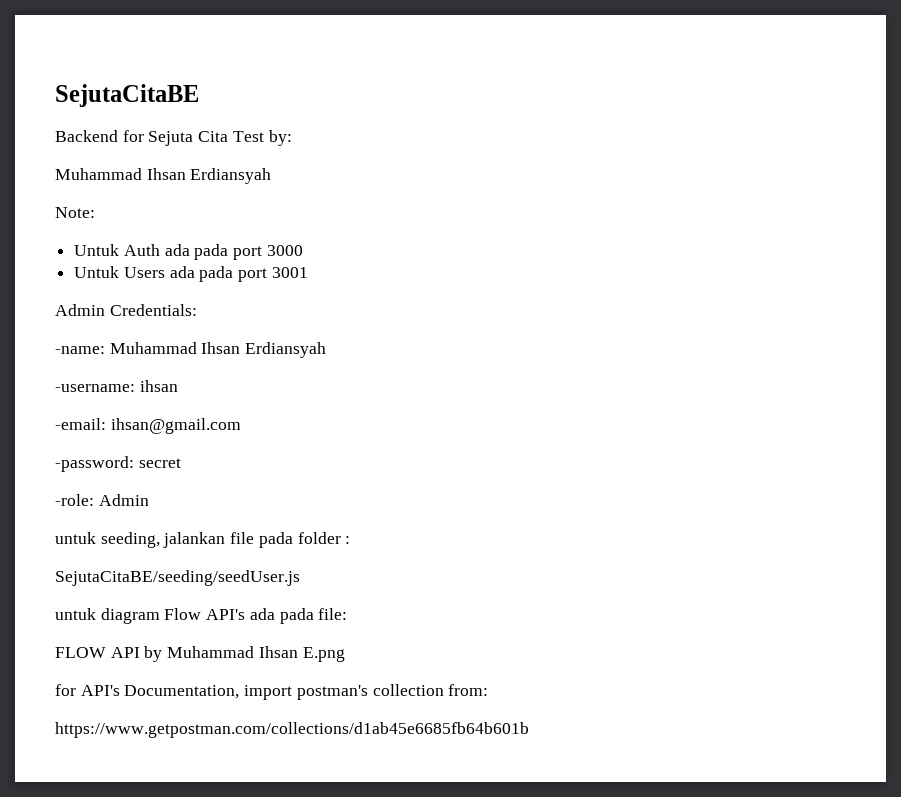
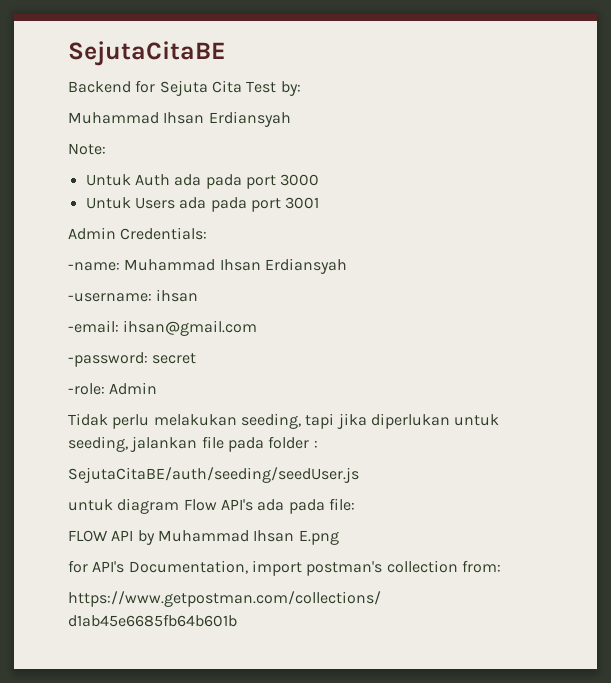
(149, 500) none -> [68,413,450,429] Tidak perlu melakukan seeding, tapi jika diperlukan
[55,570,300,586] SejutaCitaBE/seeding/seedUser.js -> [68,467,359,483] SejutaCitaBE/auth/seeding/seedUser.js

